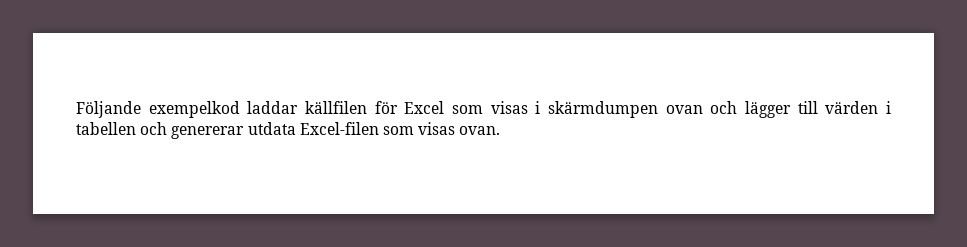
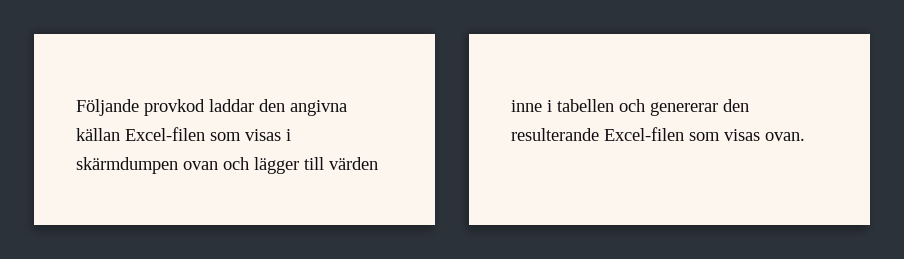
[148,101,445,118] exempelkod laddar källfilen för Excel -> [144,99,347,116] [76,127,205,141] provkod laddar den angivna källan Excel-filen
(879, 107) none -> [511,100,542,112] inne
[247,122,296,135] utdata -> [723,99,749,112] [511,128,599,141] den resulterande

